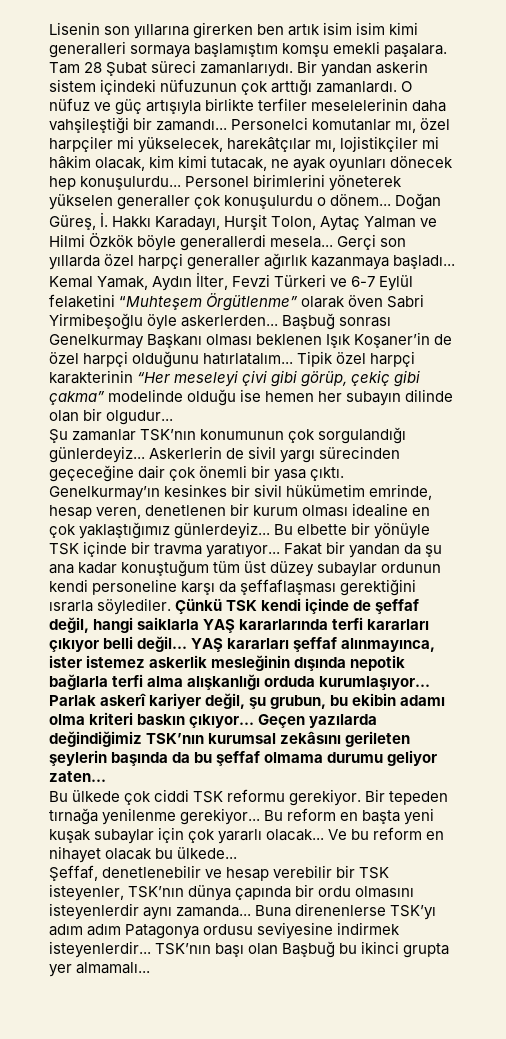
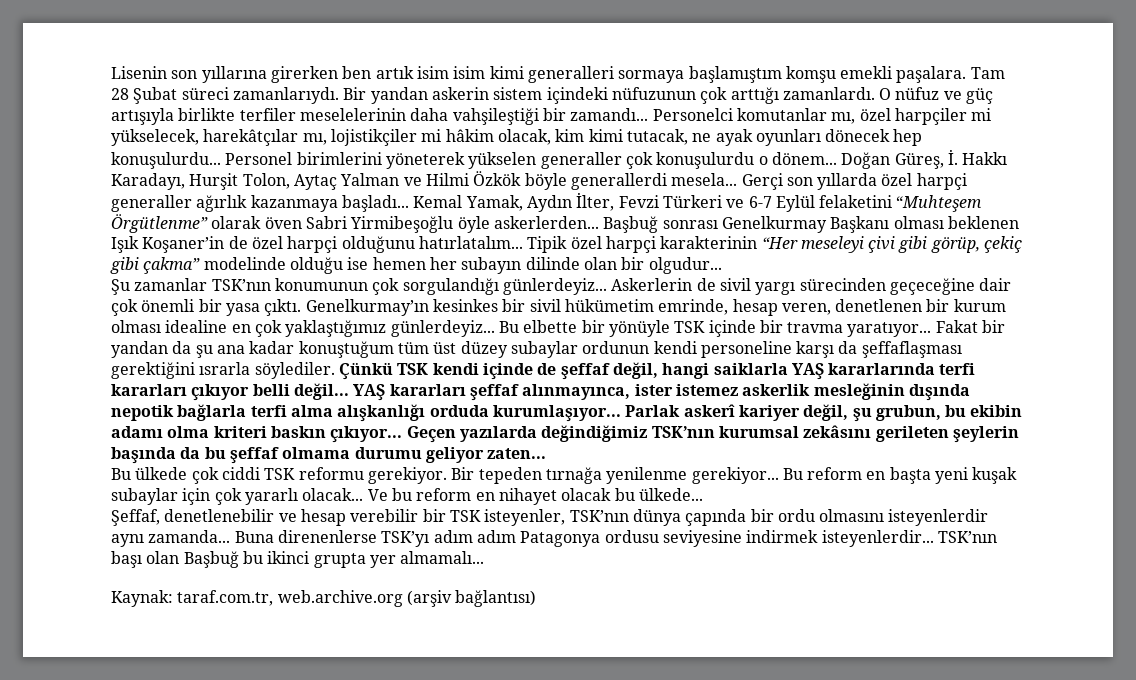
(151, 968) none -> [111,590,537,607] // Kaynak: taraf.com.tr, web.archive.org (arşiv bağlantısı)

